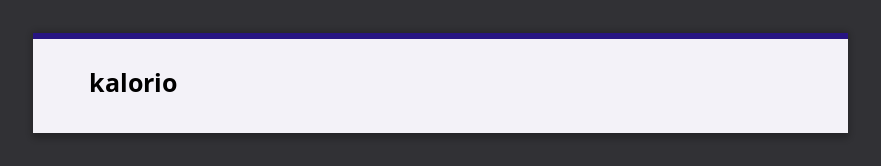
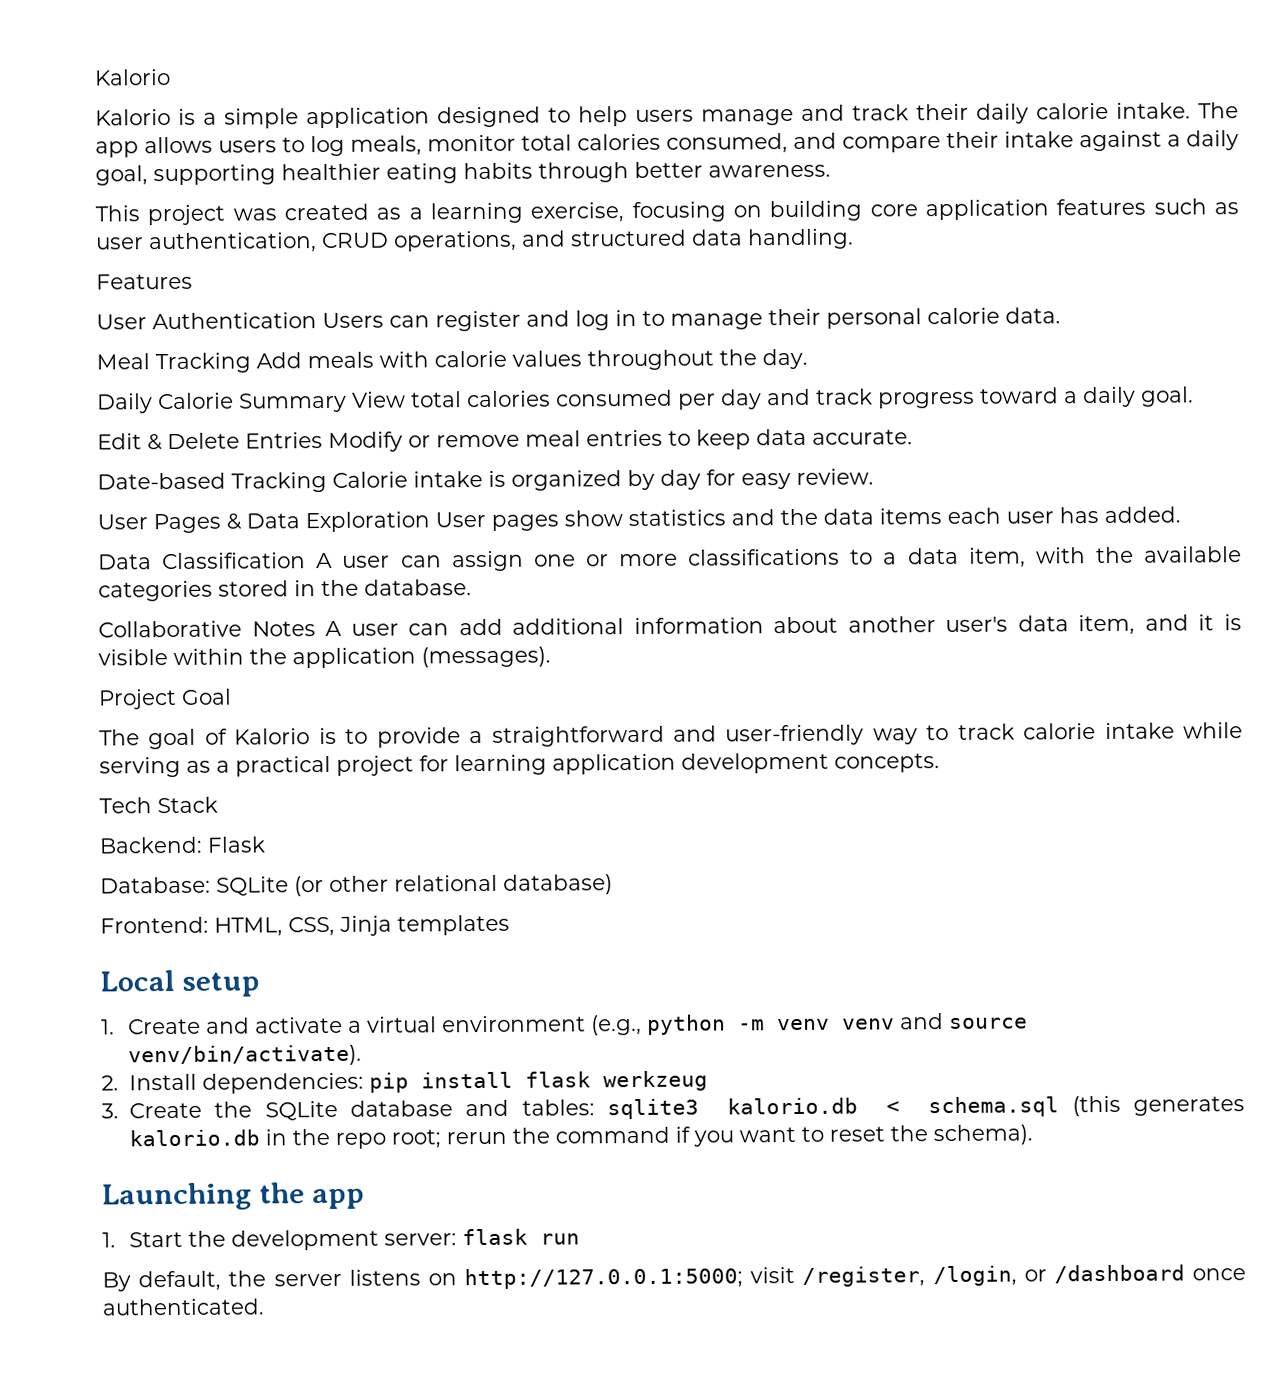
[89,73,177,92] kalorio -> [94,69,171,86] [95,102,1239,129] [95,130,1239,158] [95,161,831,186] [95,198,1239,226] [96,228,854,254] [96,273,193,290] [96,307,1061,332] [96,348,808,374] [97,386,1194,414] [97,428,913,452] [97,468,874,493] [97,506,1181,534] [98,546,1242,572] [98,579,472,602] [98,614,1242,638] [98,646,551,669] [98,688,232,710] [99,722,1243,750] [99,752,940,778] [99,796,218,814] [99,836,265,854] [100,874,613,897] [100,914,510,937] [100,969,260,997] [101,1013,1028,1036] [127,1044,362,1067] [101,1070,708,1094] [101,1095,1245,1121] [128,1124,1033,1149] [102,1182,365,1211] [102,1228,580,1251] [102,1264,1246,1292] [102,1298,264,1316] Kalorio // Kalorio is a simple application designed to help users manage and track their daily calorie intake. The app allows users to log meals, monitor total calories consumed, and compare their intake against a daily goal, supporting healthier eating habits through better awareness. // This project was created as a learning exercise, focusing on building core application features such as user authentication, CRUD operations, and structured data handling. // Features // User Authentication Users can register and log in to manage their personal calorie data. // Meal Tracking Add meals with calorie values throughout the day. // Daily Calorie Summary View total calories consumed per day and track progress toward a daily goal. // Edit & Delete Entries Modify or remove meal entries to keep data accurate. // Date-based Tracking Calorie intake is organized by day for easy review. // User Pages & Data Exploration User pages show statistics and the data items each user has added. // Data Classification A user can assign one or more classifications to a data item, with the available categories stored in the database. // Collaborative Notes A user can add additional information about another user's data item, and it is visible within the application (messages). // Project Goal // The goal of Kalorio is to provide a straightforward and user-friendly way to track calorie intake while serving as a practical project for learning application development concepts. // Tech Stack // Backend: Flask // Database: SQLite (or other relational database) // Frontend: HTML, CSS, Jinja templates // Local setup // 1. Create and activate a virtual environment (e.g., python -m venv venv and source venv/bin/activate). // 2. Install dependencies: pip install flask werkzeug // 3. Create the SQLite database and tables: sqlite3 kalorio.db < schema.sql (this generates kalorio.db in the repo root; rerun the command if you want to reset the schema). // Launching the app // 1. Start the development server: flask run // By default, the server listens on http://127.0.0.1:5000; visit /register, /login, or /dashboard once authenticated.

